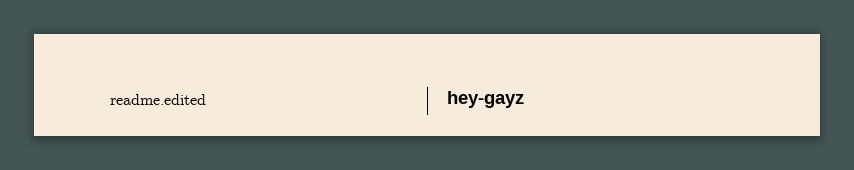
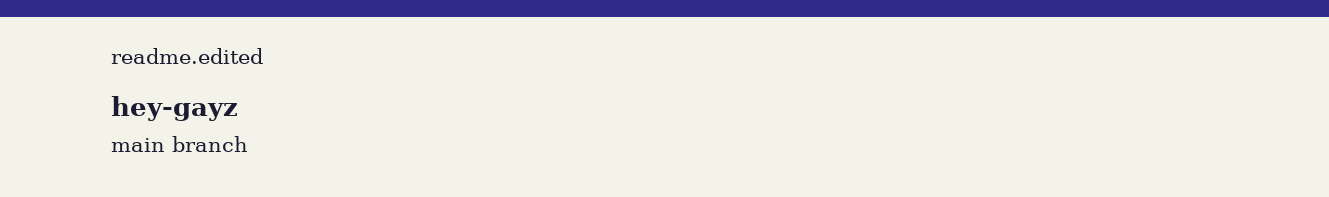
(524, 99) none -> [111,136,248,152] // main branch

